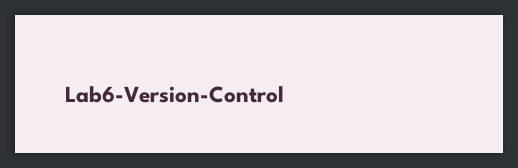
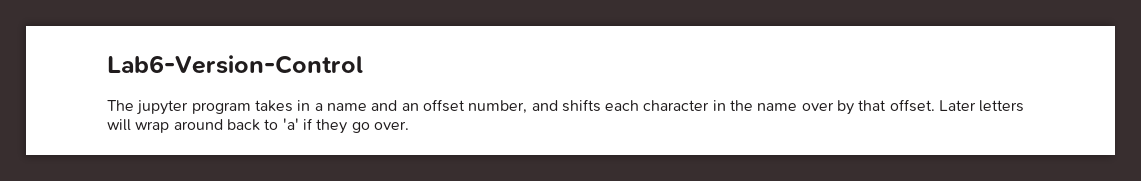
(284, 94) none -> [107,99,1025,115] [107,118,409,134] // The jupyter program takes in a name and an offset number, and shifts each character in the name over by that offset. Later letters will wrap around back to 'a' if they go over.

